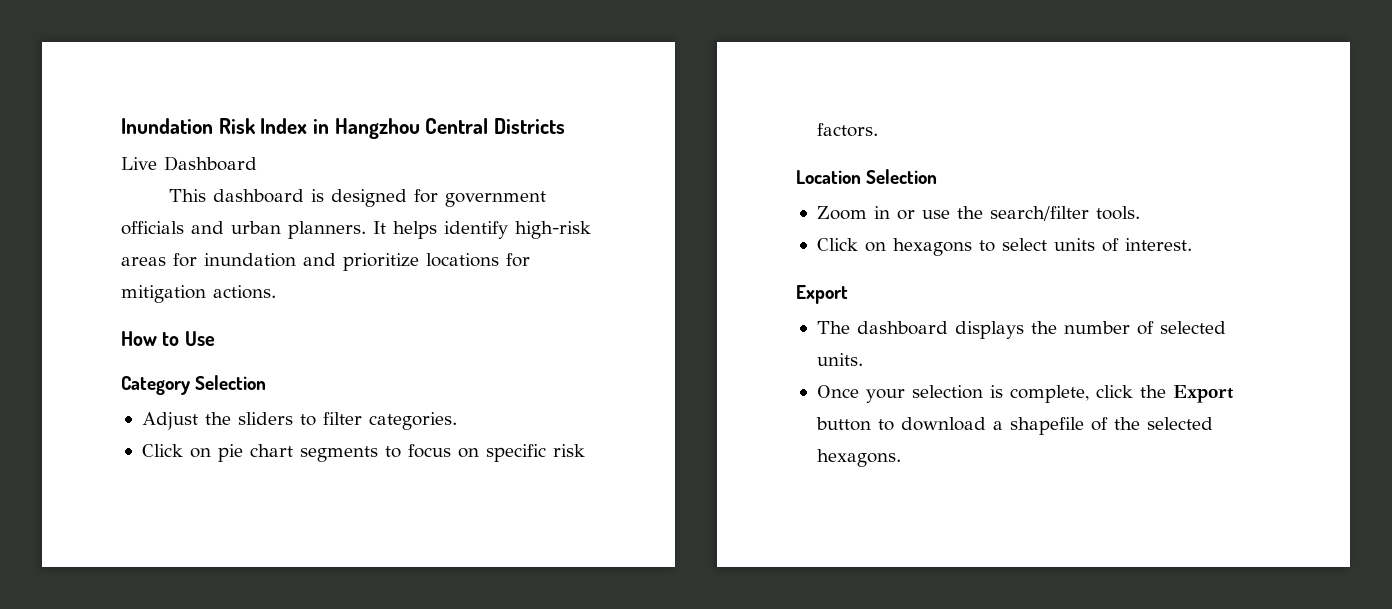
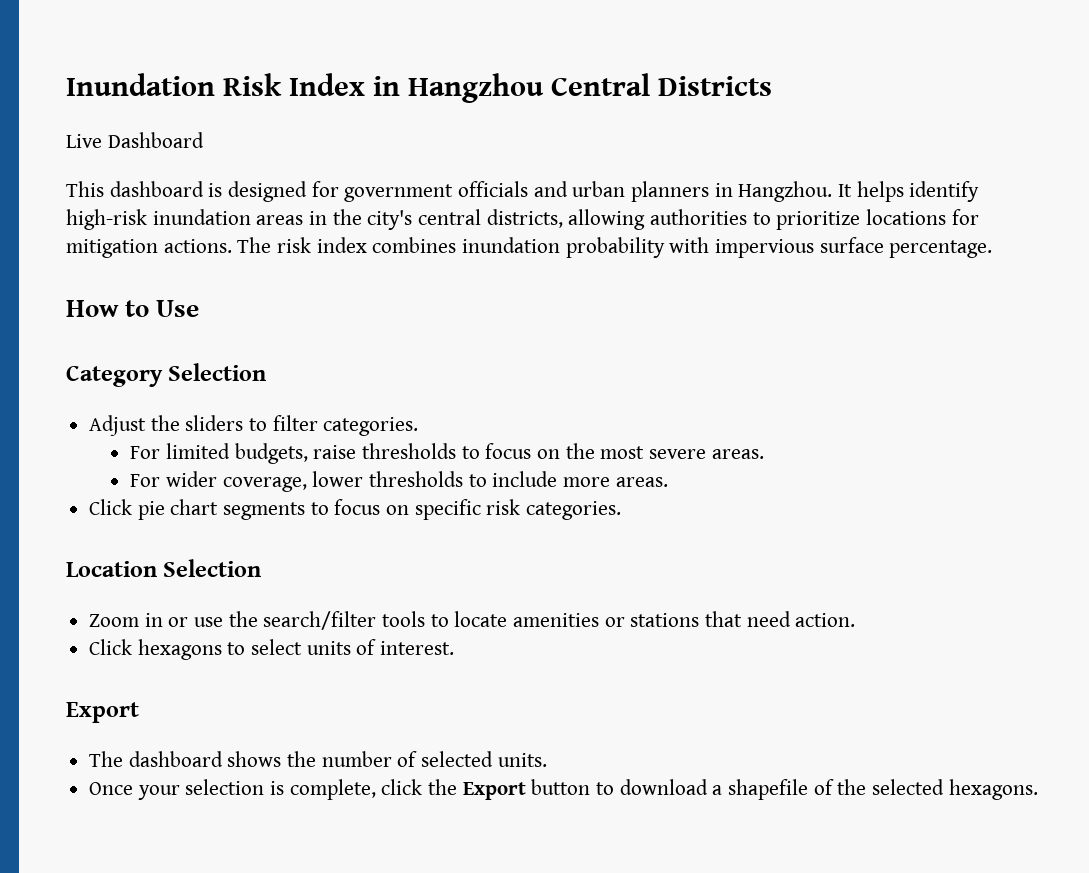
[288,221,366,239] planners. -> [631,181,833,202] planners in Hangzhou.
[121,253,336,267] areas for inundation and -> [152,209,771,230] inundation areas in the city's central districts, allowing authorities to
(276, 292) none -> [237,237,993,258] The risk index combines inundation probability with impervious surface percentage.
[141,444,211,458] // Click on -> [130,443,764,464] [130,471,668,492] [89,499,133,515] // For limited budgets, raise thresholds to focus on the most severe areas. // For wider coverage, lower thresholds to include more areas. // Click
[816,123,878,137] factors. -> [526,501,622,520] categories.
[1095,206,1140,220] [816,238,886,252] tools. // Click on -> [382,611,856,627] [89,639,133,655] tools to locate amenities or stations that need action. // Click
[954,321,1024,339] displays -> [227,751,282,767] shows

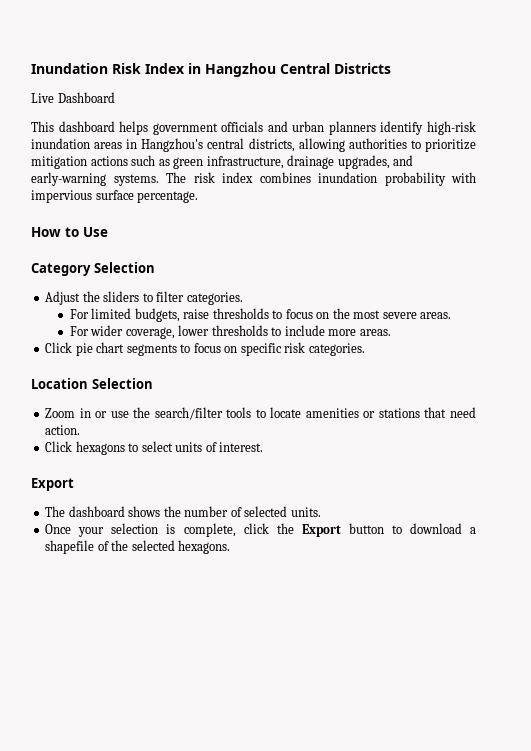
[208,181,339,202] is designed for -> [119,121,149,135] helps
[714,181,904,202] in Hangzhou. It helps -> (376, 128) none
[332,209,413,230] the city's -> [141,138,204,152] Hangzhou's
[866,209,979,225] [66,239,232,258] locations for mitigation actions. -> [31,155,414,169] [31,172,159,186] mitigation actions such as green infrastructure, drainage upgrades, and early-warning systems.

